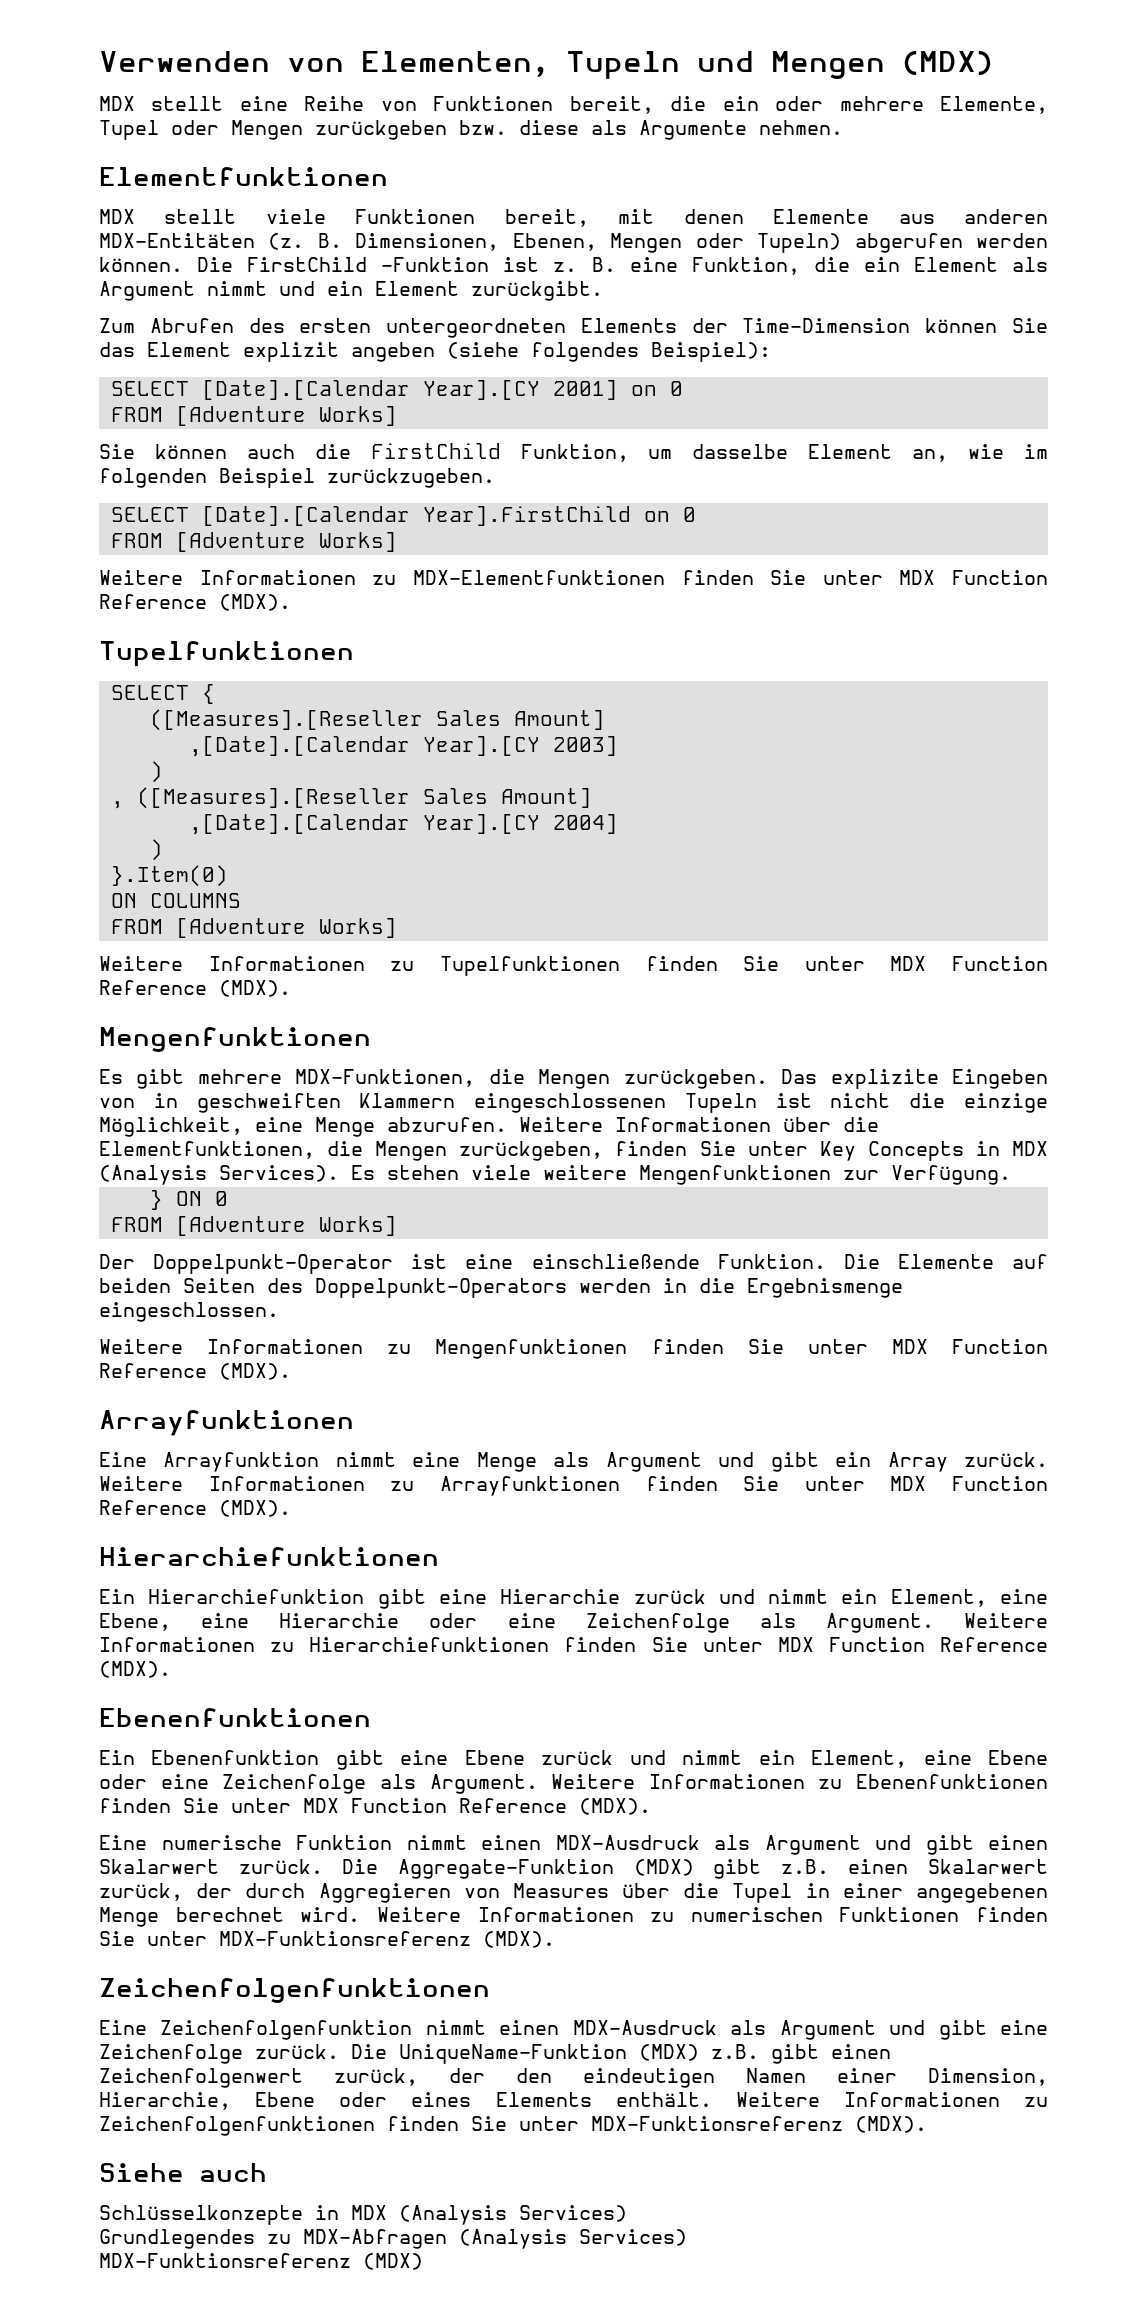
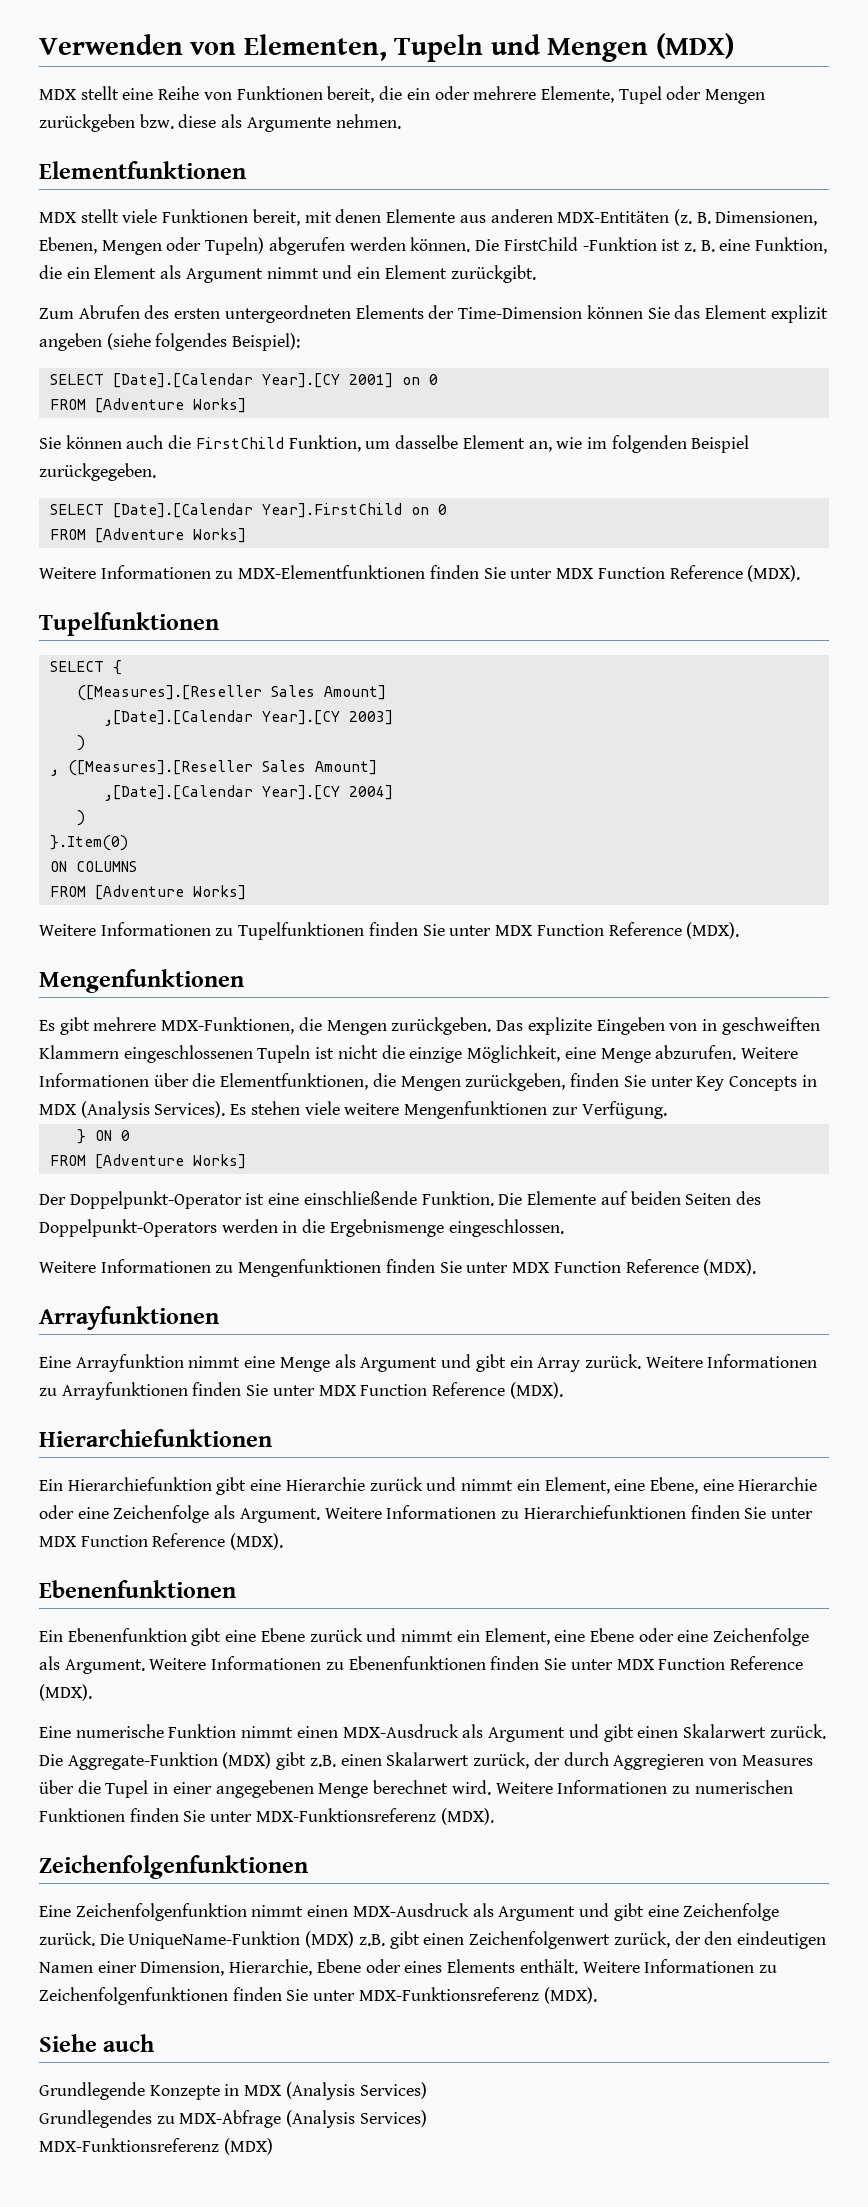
[327,468,495,488] zurückzugeben. -> [39,463,156,481] zurückgegeben.
[99,2205,303,2225] Schlüsselkonzepte -> [39,2082,220,2100] Grundlegende Konzepte
[303,2229,447,2249] MDX-Abfragen -> [179,2110,282,2128] MDX-Abfrage

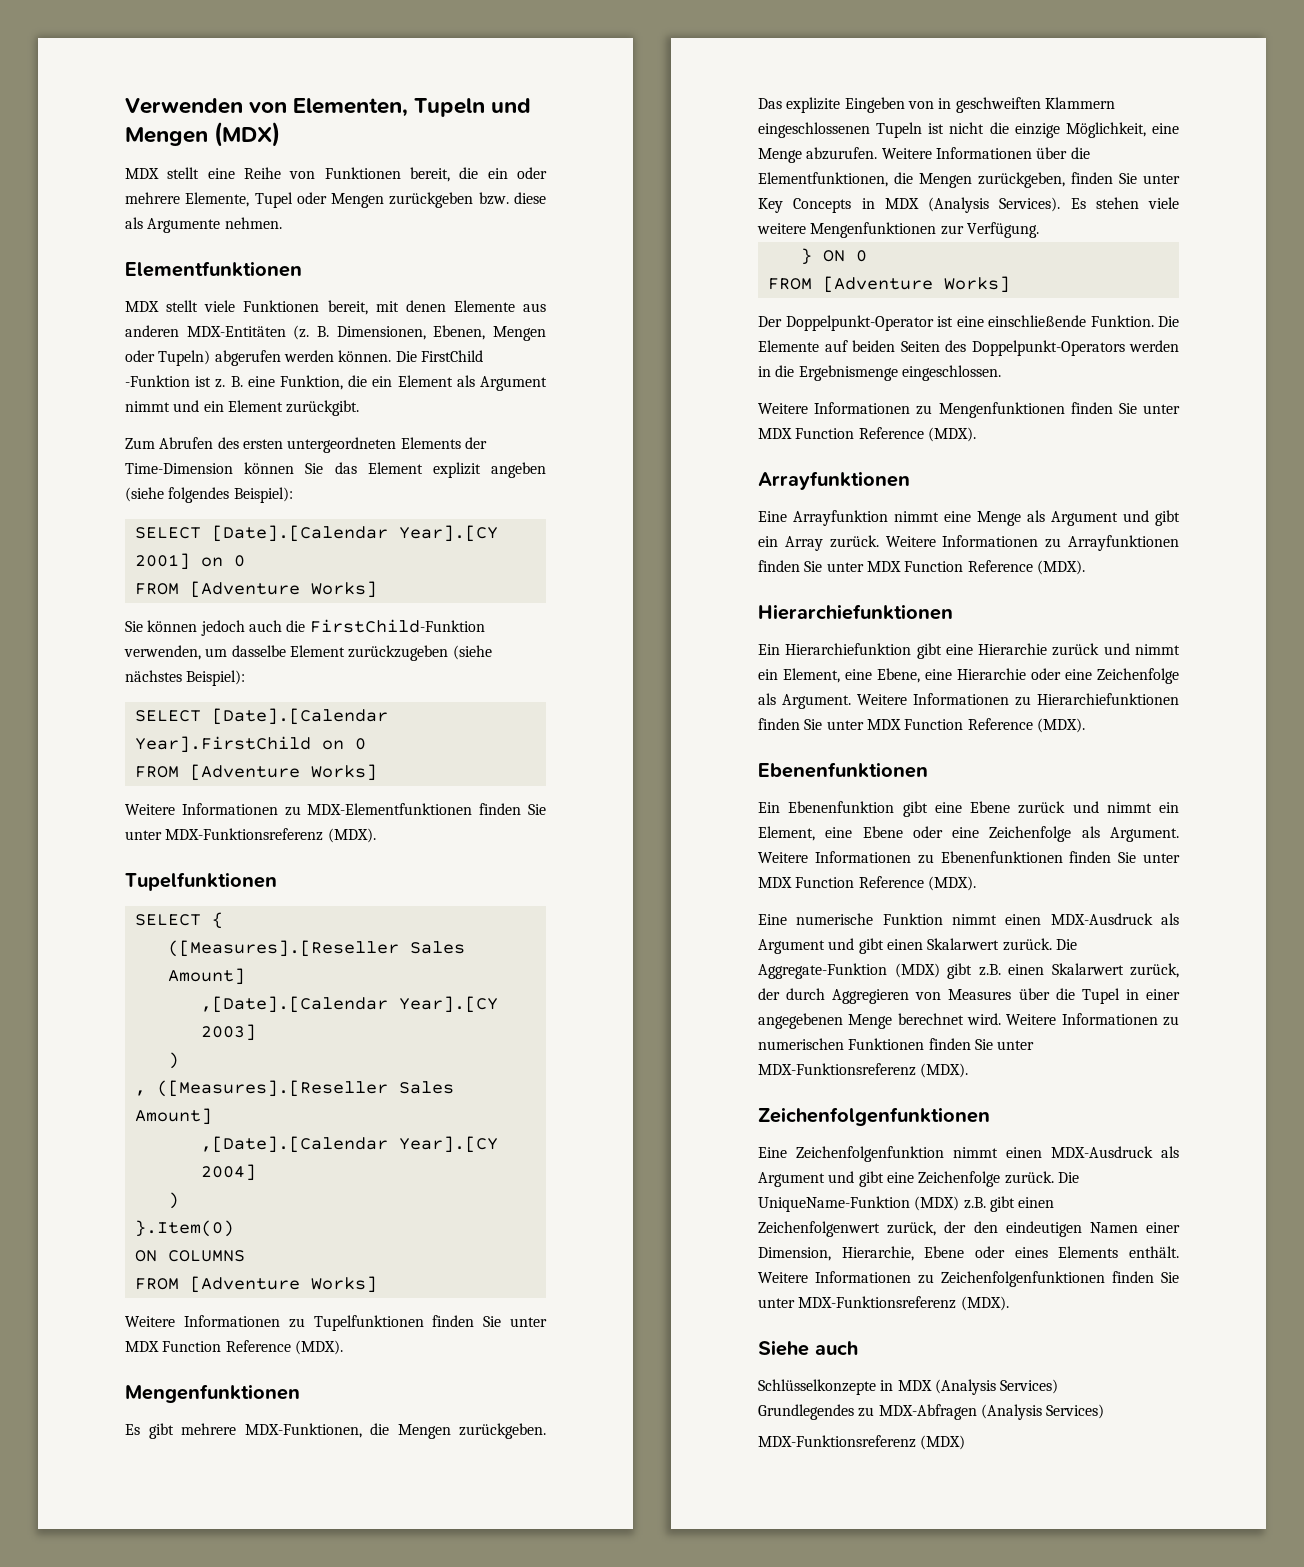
(122, 442) none -> [200,620,245,636] jedoch
[195,435,361,452] FirstChild Funktion, -> [309,619,485,633] [124,645,201,660] FirstChild-Funktion verwenden,
[528,435,750,453] [39,463,156,481] an, wie im folgenden Beispiel zurückgegeben. -> [348,645,492,661] [125,670,246,686] zurückzugeben (siehe nächstes Beispiel):
[556,565,743,579] MDX Function Reference -> [165,828,324,841] MDX-Funktionsreferenz
[39,2082,220,2100] Grundlegende Konzepte -> [758,1379,876,1395] Schlüsselkonzepte
[179,2110,282,2128] MDX-Abfrage -> [878,1404,977,1420] MDX-Abfragen

